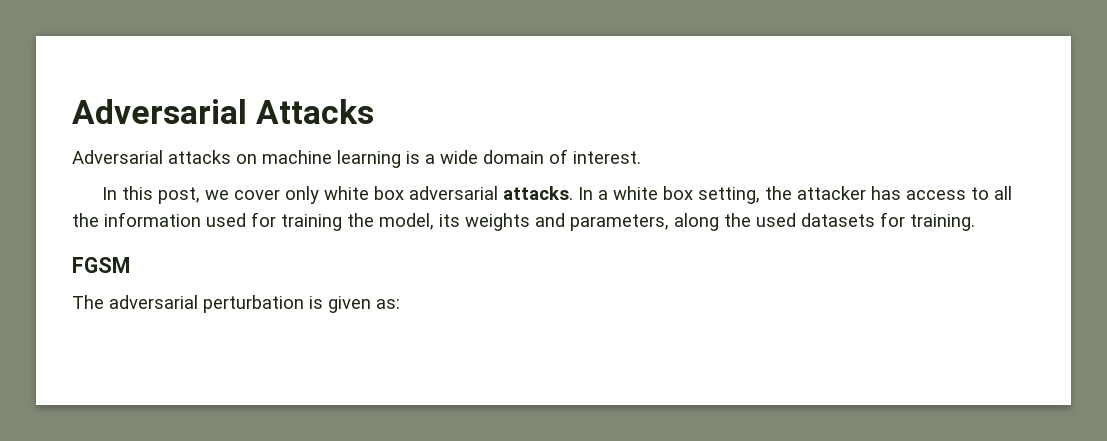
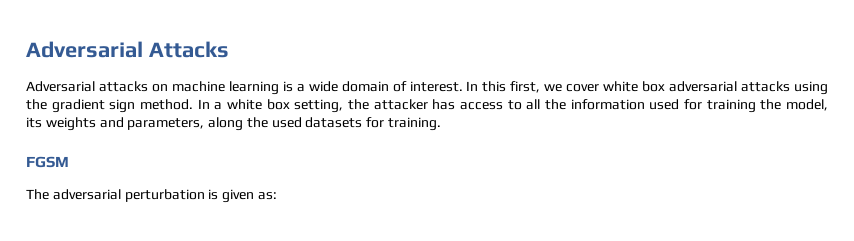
(641, 157) // -> (463, 86) none
[158,187,201,204] post, -> [510,81,541,93] first,
[285,186,320,204] only -> (600, 88) none
[503,186,574,200] attacks. -> [741,81,829,95] [26,99,193,113] attacks using the gradient sign method.

